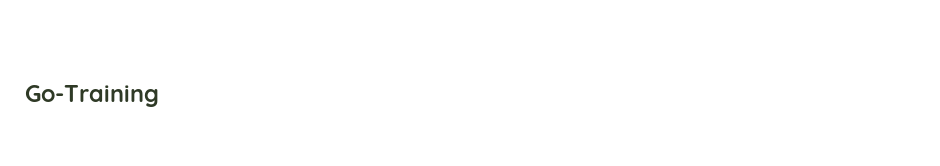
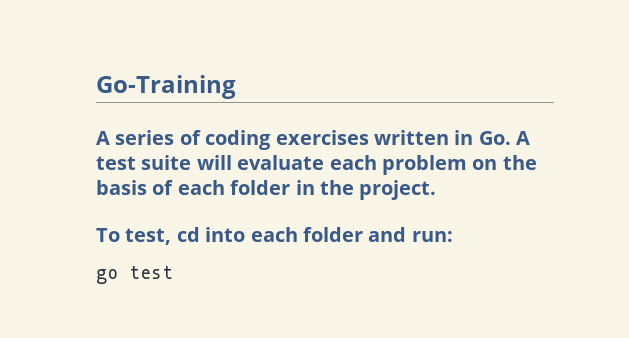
(159, 96) none -> [96,130,531,150] [96,155,537,175] [96,180,437,200] [96,227,453,245] [96,266,173,284] // A series of coding exercises written in Go. A test suite will evaluate each problem on the basis of each folder in the project. // To test, cd into each folder and run: // go test

